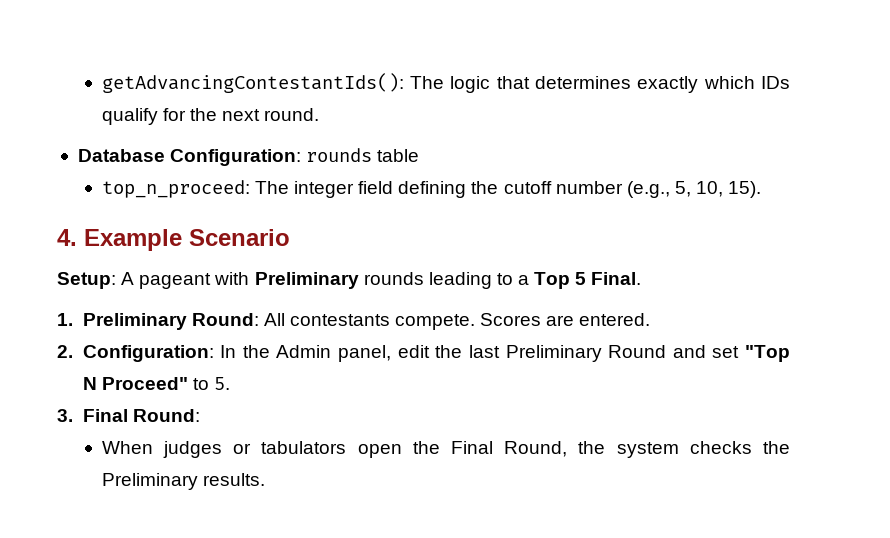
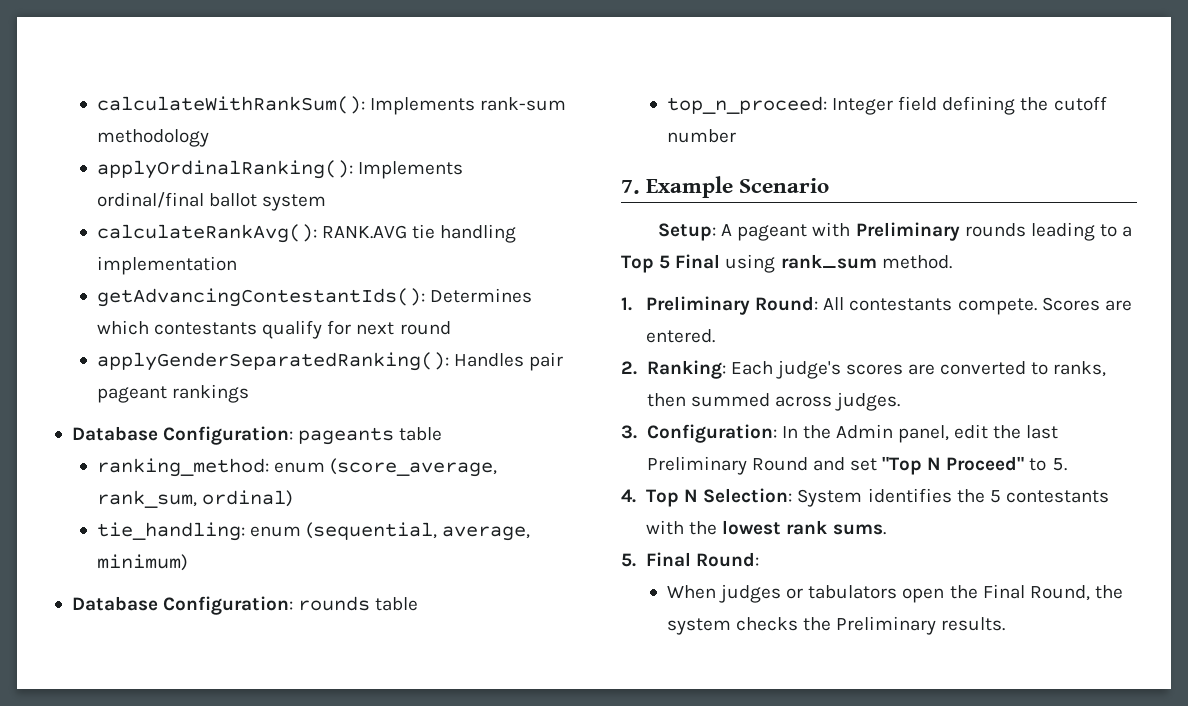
[101,73,791,93] [101,108,320,125] getAdvancingContestantIds(): The logic that determines exactly which IDs qualify for the next round. -> [96,96,567,115] [96,129,209,147] [96,160,464,179] [96,192,327,211] [96,224,517,243] [96,256,237,275] [96,288,533,307] [96,320,451,339] [96,352,564,371] [96,384,250,403] [71,426,443,445] [96,458,498,477] [96,490,294,508] [96,522,531,541] [96,554,188,571] calculateWithRankSum(): Implements rank-sum methodology // applyOrdinalRanking(): Implements ordinal/final ballot system // calculateRankAvg(): RANK.AVG tie handling implementation // getAdvancingContestantIds(): Determines which contestants qualify for next round // applyGenderSeparatedRanking(): Handles pair pageant rankings // Database Configuration: pageants table // ranking_method: enum (score_average, rank_sum, ordinal) // tie_handling: enum (sequential, average, minimum)
[254,181,354,198] The integer -> [832,98,894,115] Integer
[626,181,762,198] [57,229,77,246] (e.g., 5, 10, 15). // 4. -> [621,180,640,194] // 7.
[591,272,642,285] Final. -> [675,254,952,273] Final using rank_sum method.
(73, 351) none -> [646,360,1107,379] [646,392,900,411] [621,425,637,439] Ranking: Each judge's scores are converted to ranks, then summed across judges. // 3.
[57,409,73,422] 3. -> [621,488,1109,507] [646,520,886,535] [621,553,636,567] 4. Top N Selection: System identifies the 5 contestants with the lowest rank sums. // 5.

